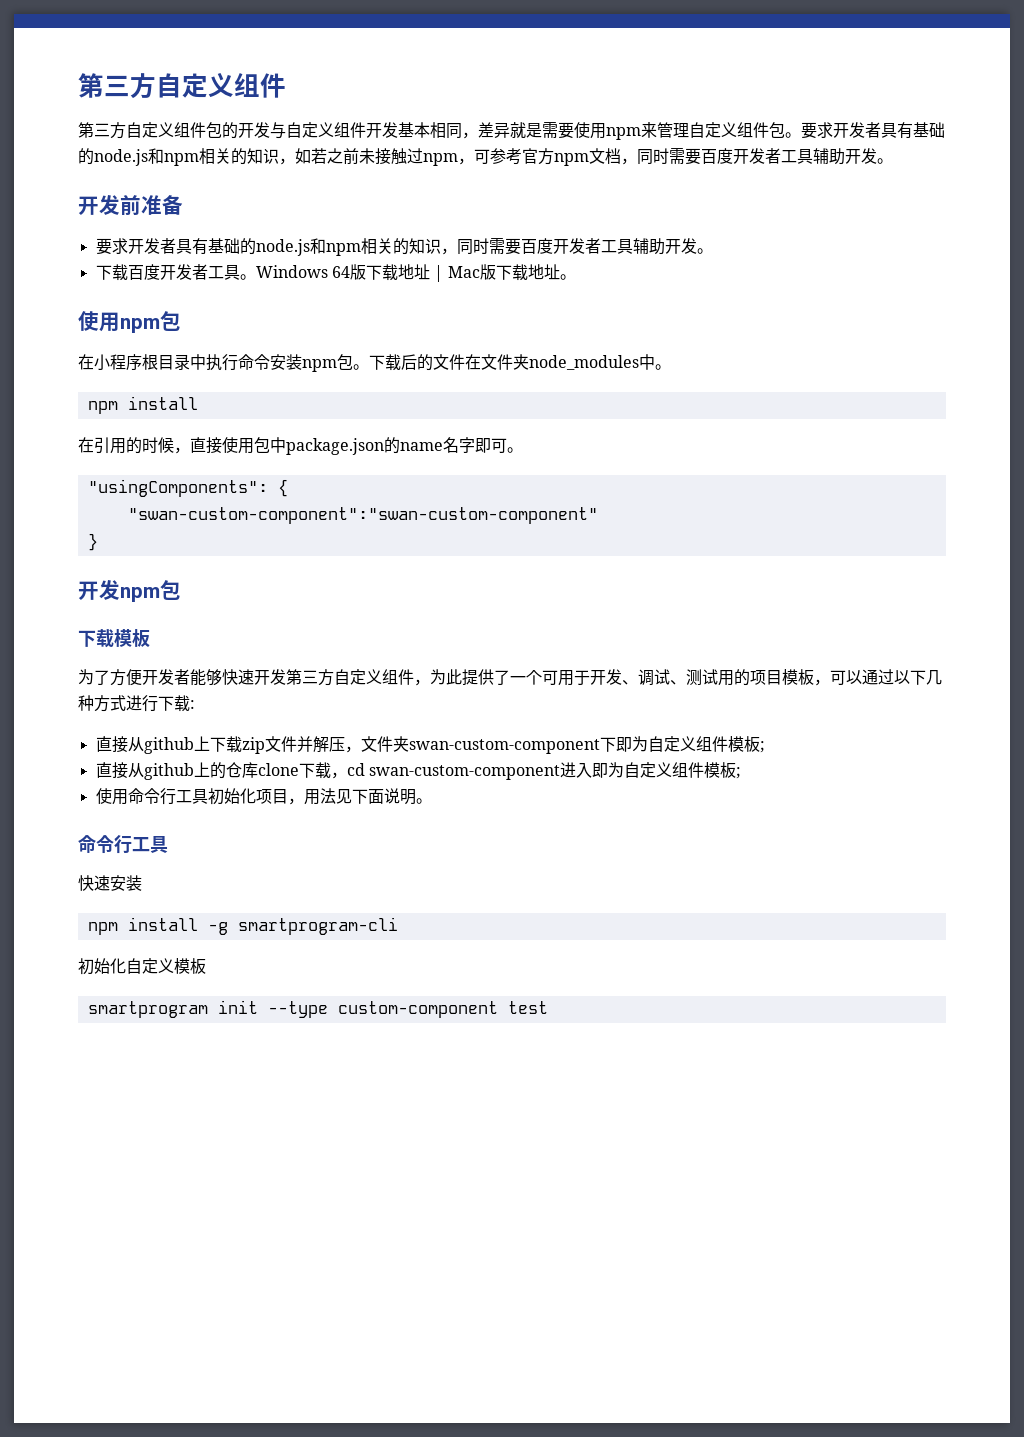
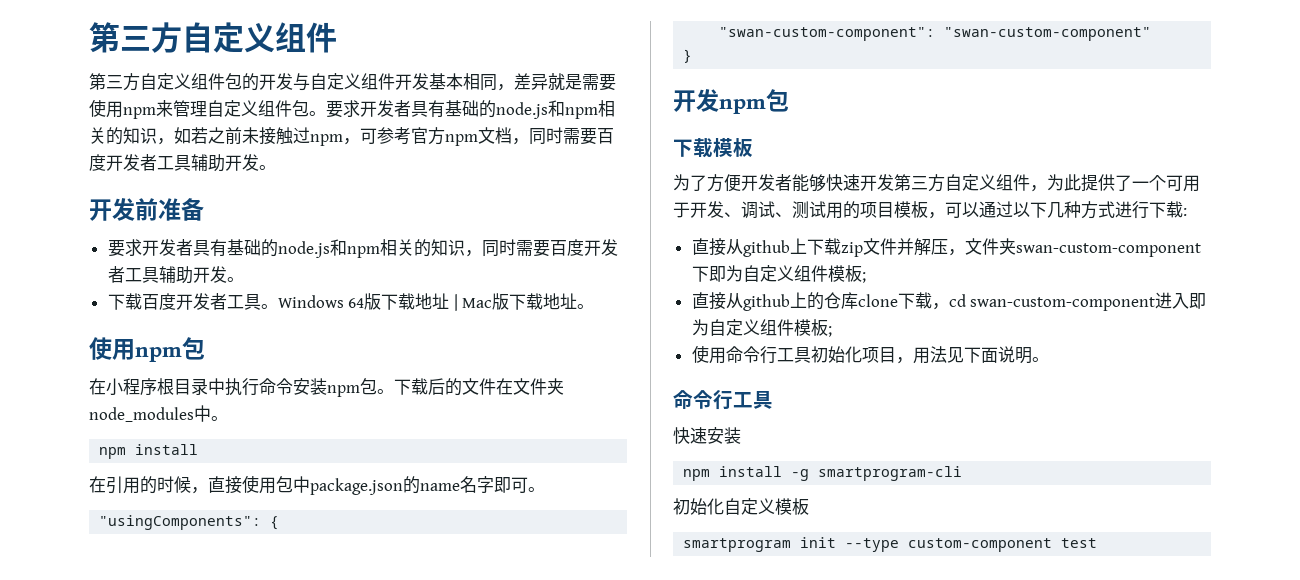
[127,507,598,524] "swan-custom-component":"swan-custom-component" -> [719,27,1152,41] "swan-custom-component": "swan-custom-component"

